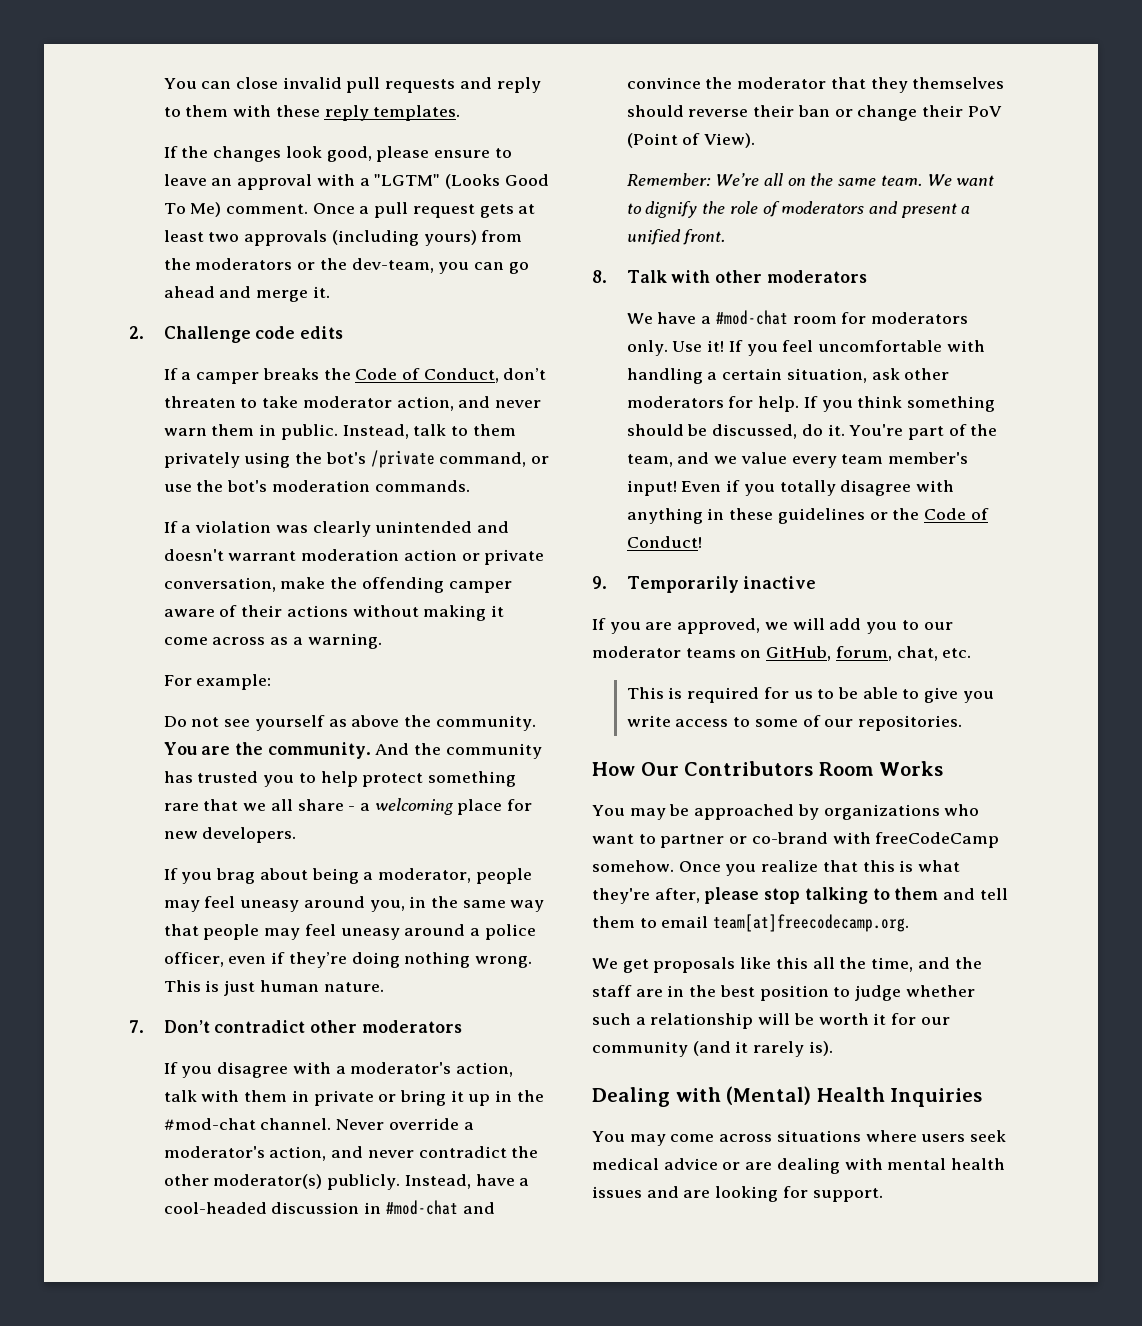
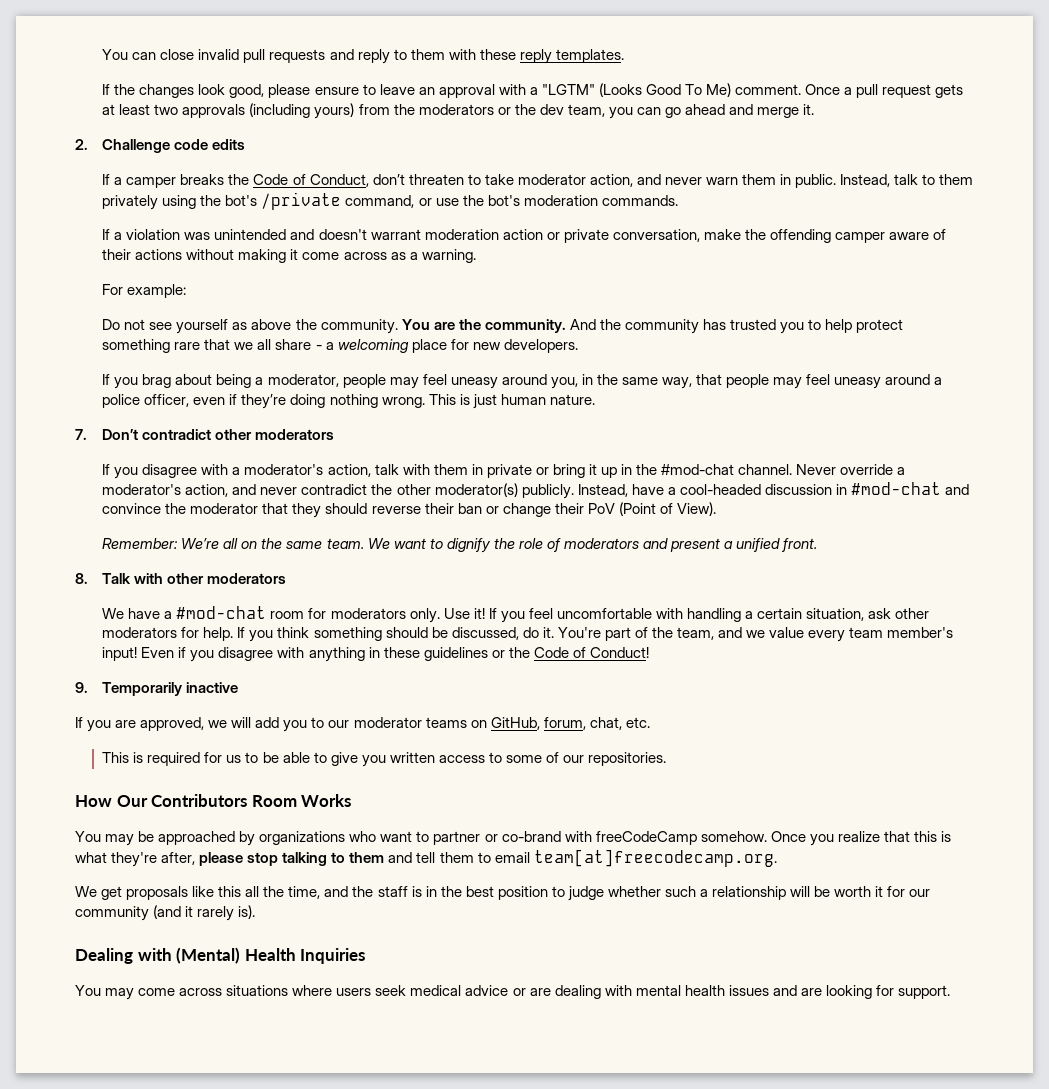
[351,258,434,273] dev-team, -> [539,104,605,117] dev team,
[312,521,371,537] clearly -> (211, 236) none
[510,900,545,912] way -> [662,377,693,389] way,
[912,77,1005,89] themselves -> (322, 510) none
[779,480,836,496] totally -> (215, 656) none
[626,715,671,727] write -> [389,752,435,763] written
[635,989,663,997] are -> [411,886,422,897] is

